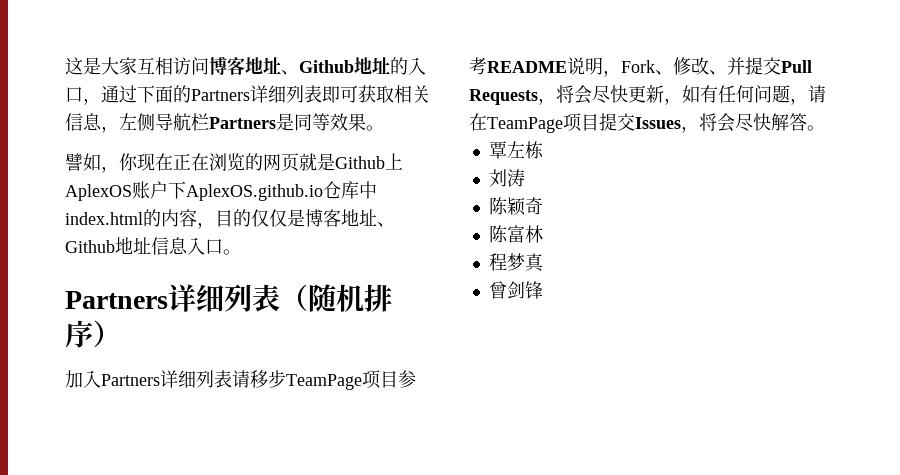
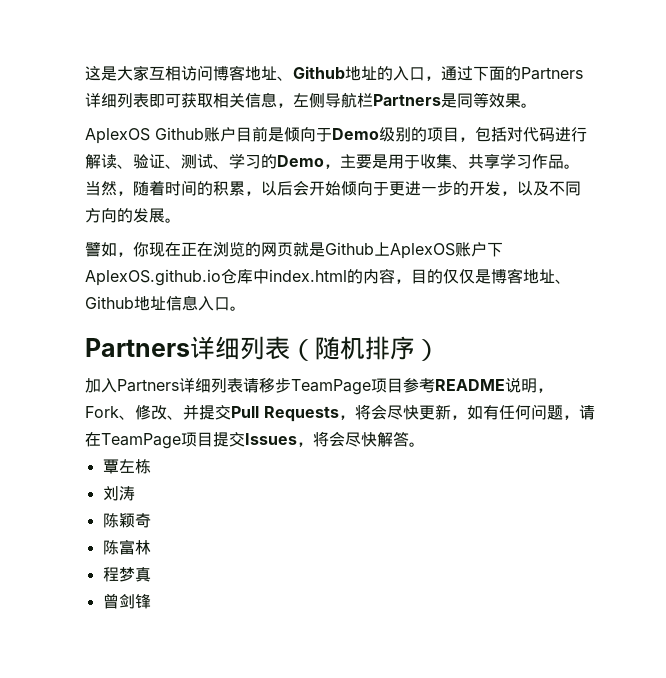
(384, 128) none -> [85,126,587,144] [85,153,580,169] [85,180,581,196] [85,208,181,223] // AplexOS Github账户目前是倾向于Demo级别的项目，包括对代码进行解读、验证、测试、学习的Demo，主要是用于收集、共享学习作品。当然，随着时间的积累，以后会开始倾向于更进一步的开发，以及不同方向的发展。

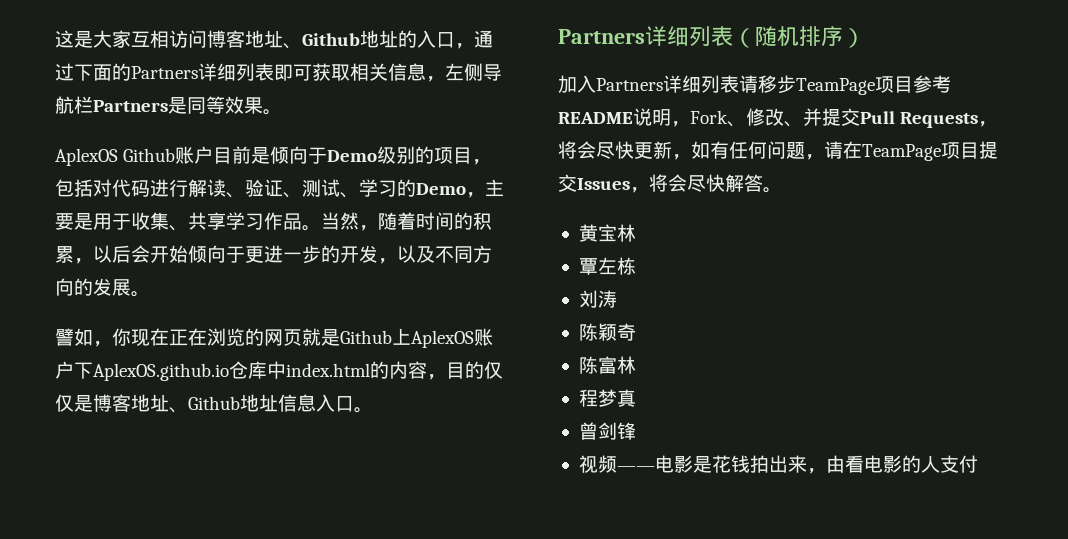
(425, 444) none -> [578,224,636,242] // 黄宝林
(151, 601) none -> [578,455,978,474] // 视频——电影是花钱拍出来，由看电影的人支付

